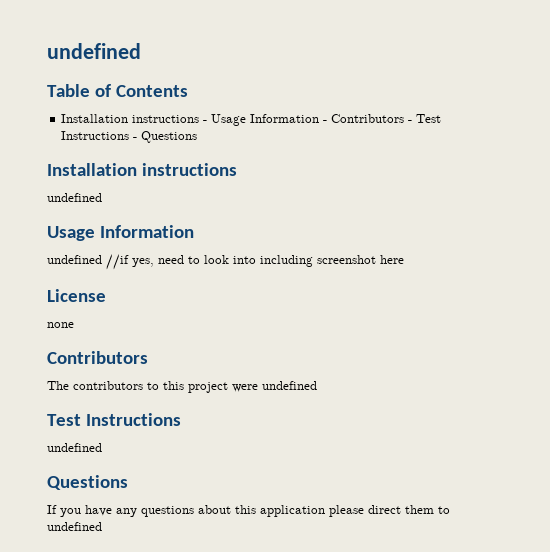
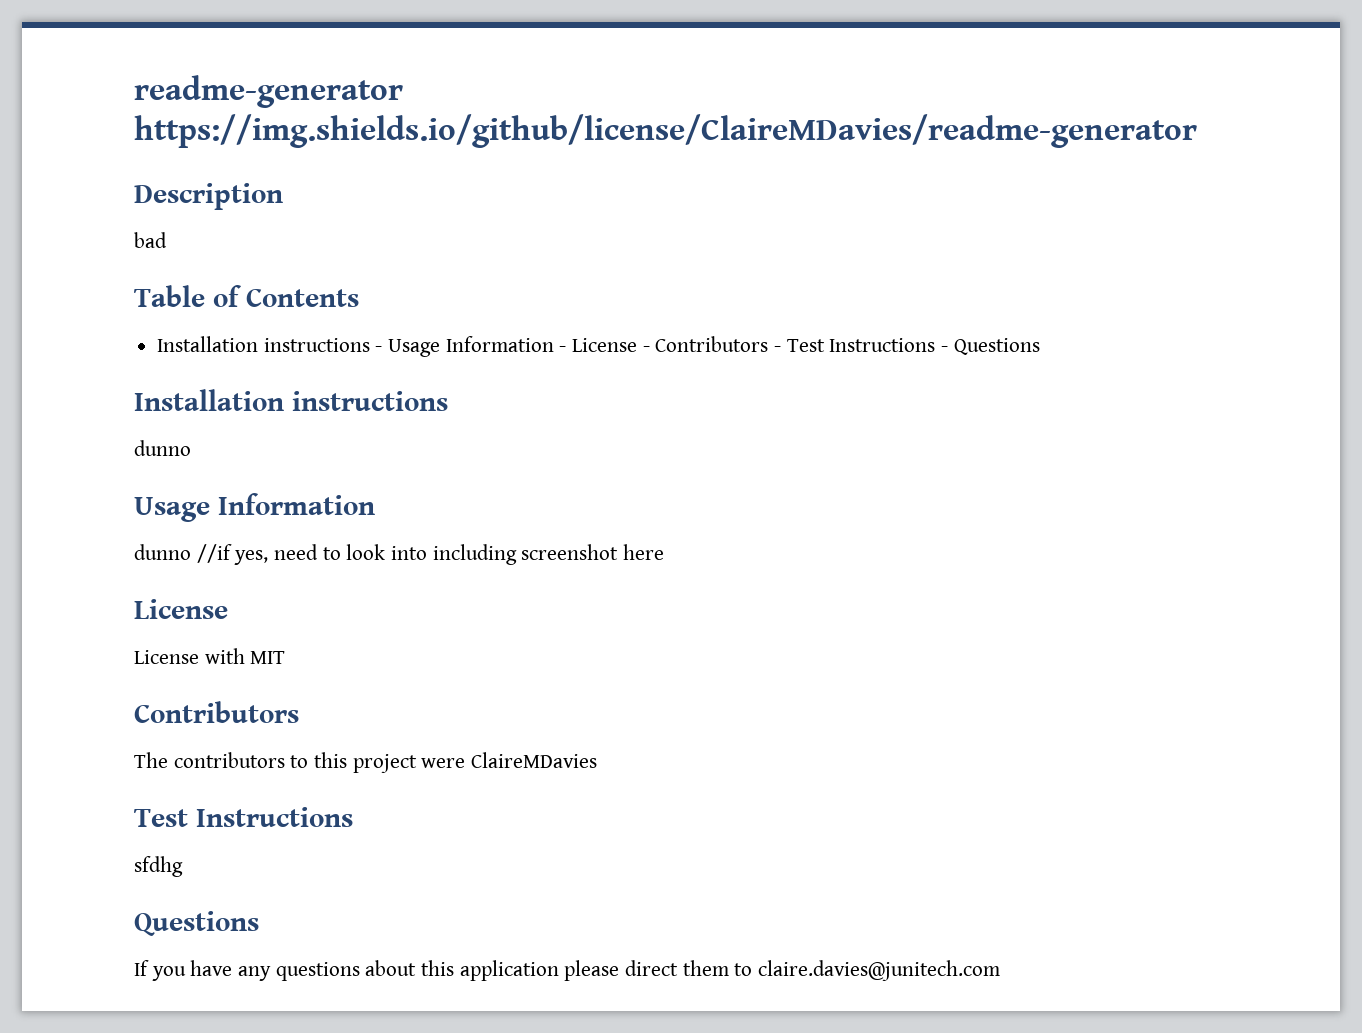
[47,43,141,59] undefined -> [134,75,403,108] [134,114,1197,148] [134,183,283,210] [134,232,167,248] readme-generator https://img.shields.io/github/license/ClaireMDavies/readme-generator // Description // bad
(328, 121) none -> [572,338,650,352] License -
[47,193,102,202] undefined -> [134,440,191,456] dunno
[47,255,102,264] undefined -> [134,544,191,560] dunno
[47,322,74,328] // none -> [134,648,286,664] // License with MIT
[262,381,317,390] undefined -> [471,752,598,768] ClaireMDavies
[47,443,102,452] undefined -> [134,856,183,877] sfdhg
[47,522,102,531] undefined -> [758,960,1001,981] claire.davies@junitech.com

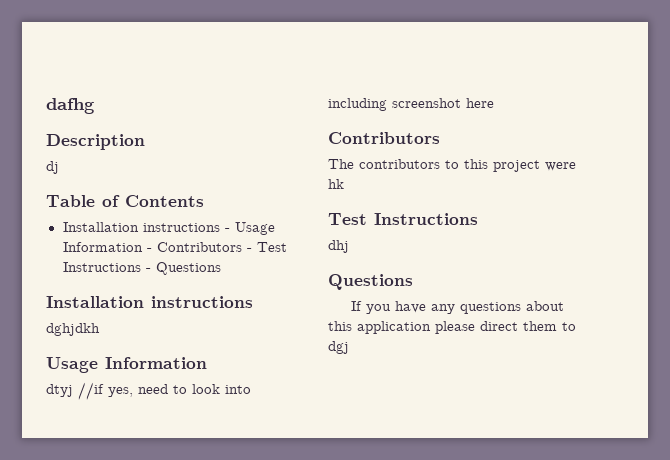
[134,75,403,108] [134,114,1197,148] readme-generator https://img.shields.io/github/license/ClaireMDavies/readme-generator -> [46,98,95,114] dafhg
[134,232,167,248] bad -> [46,161,59,174] dj
[572,338,650,352] License - -> (152, 250) none
[134,440,191,456] dunno -> [46,323,100,336] dghjdkh
[134,544,191,560] dunno -> [46,384,73,397] dtyj
[134,599,228,619] [134,648,286,664] // License // License with MIT -> (494, 103) none
[471,752,598,768] ClaireMDavies -> [328,179,344,189] hk
[134,856,183,877] sfdhg -> [328,240,349,253] dhj
[758,960,1001,981] claire.davies@junitech.com -> [328,341,349,354] dgj

